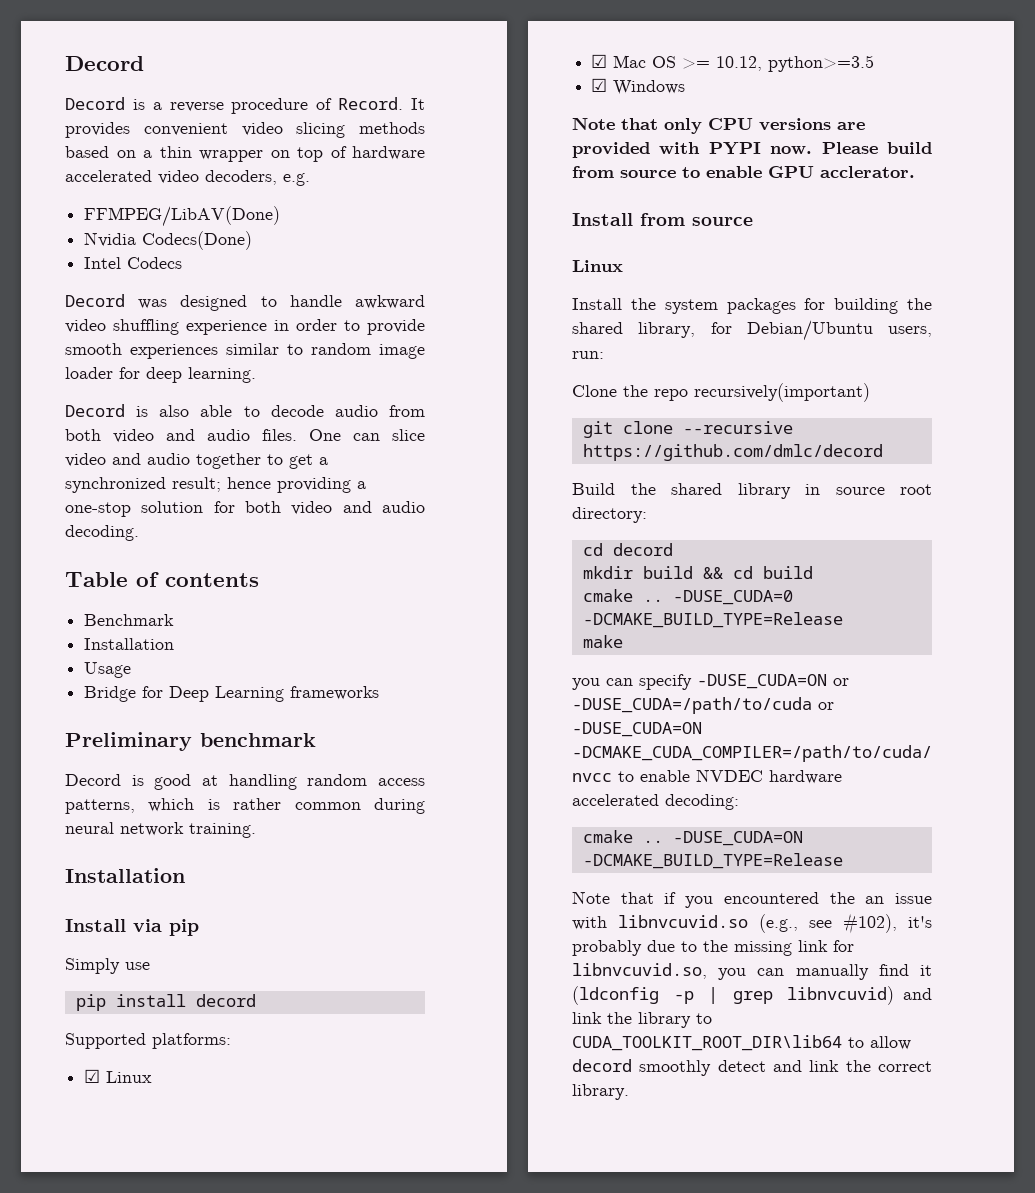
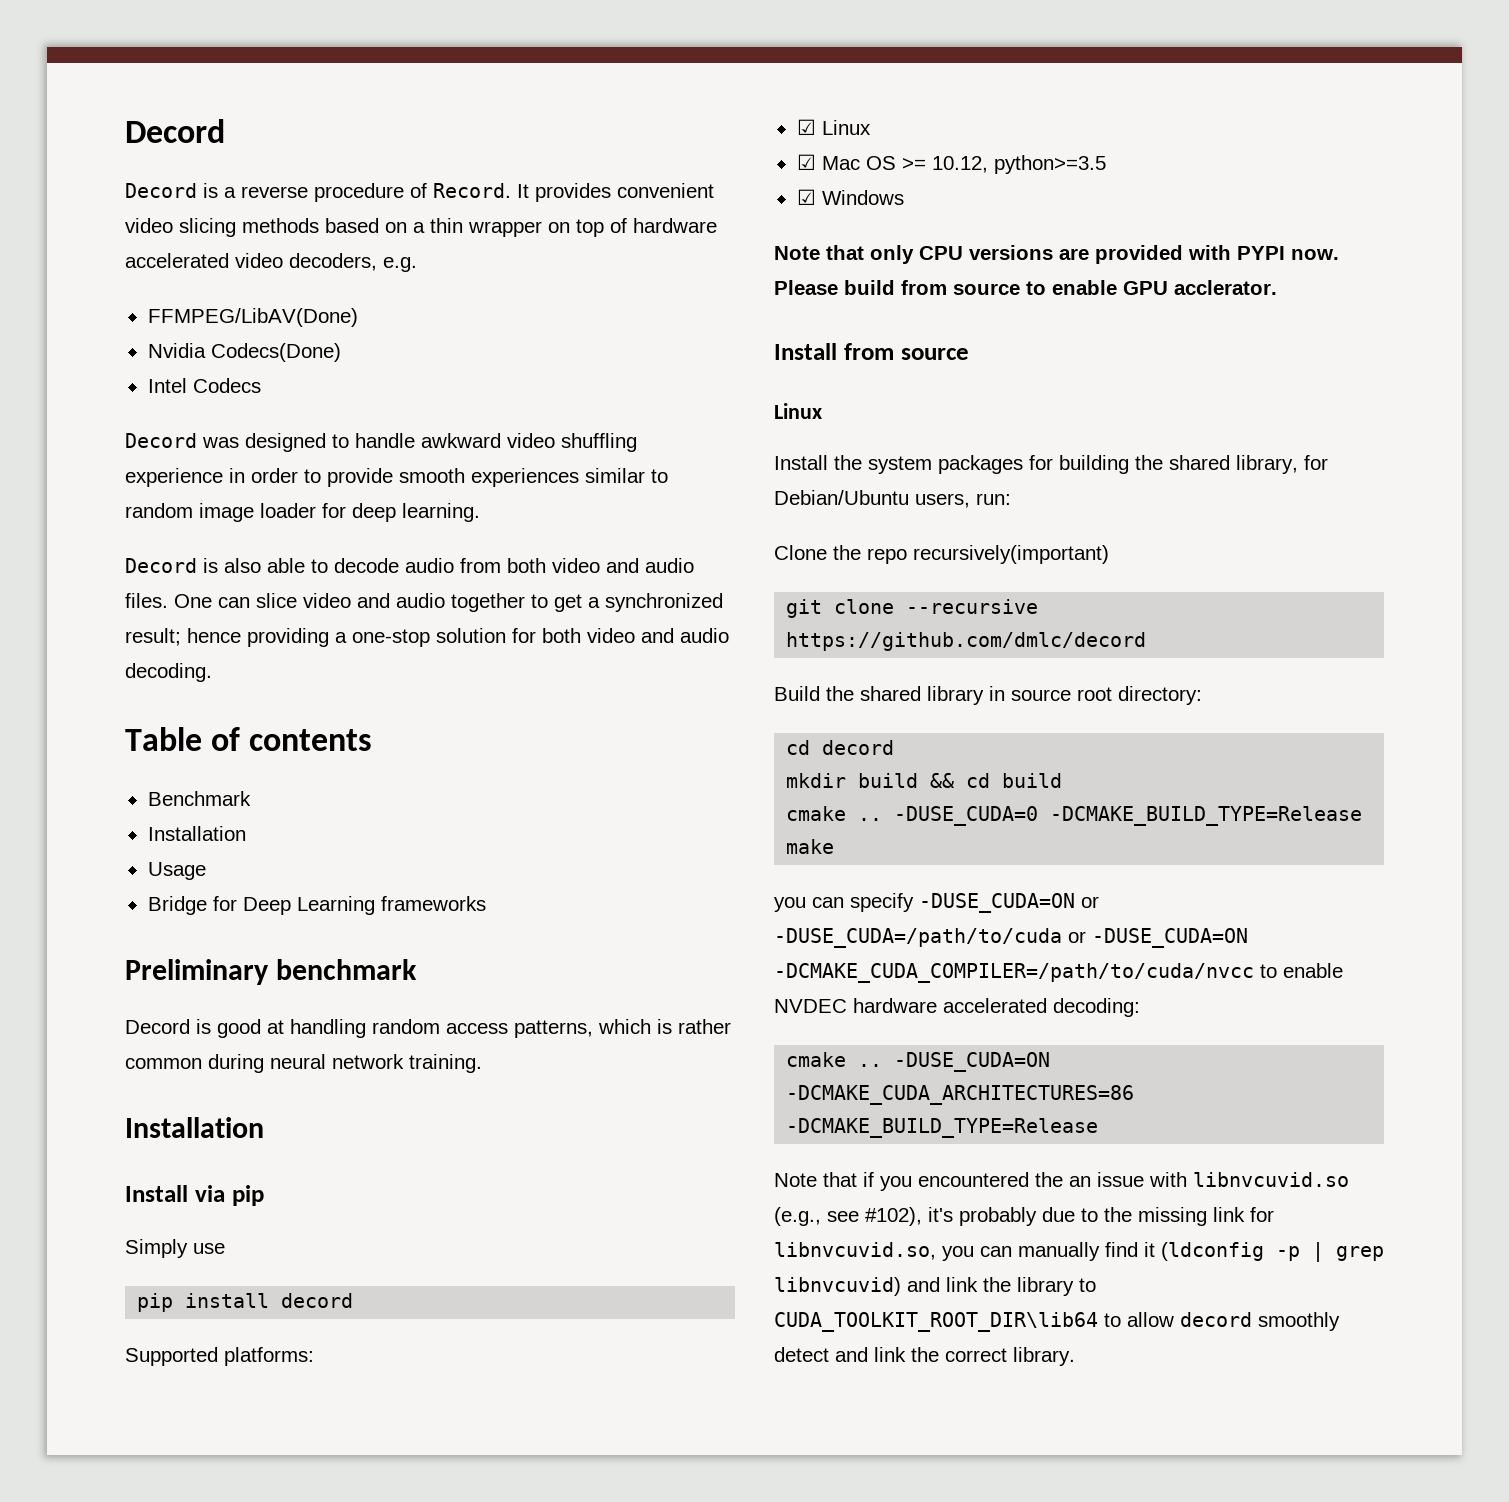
(803, 838) none -> [786,1085,1135,1105] -DCMAKE_CUDA_ARCHITECTURES=86

